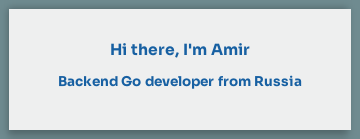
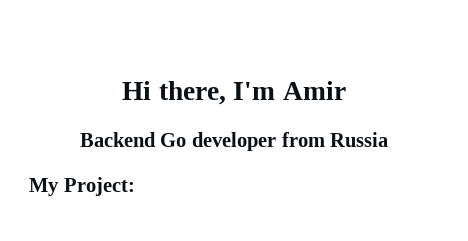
(303, 81) none -> [29,177,135,196] // My Project:

